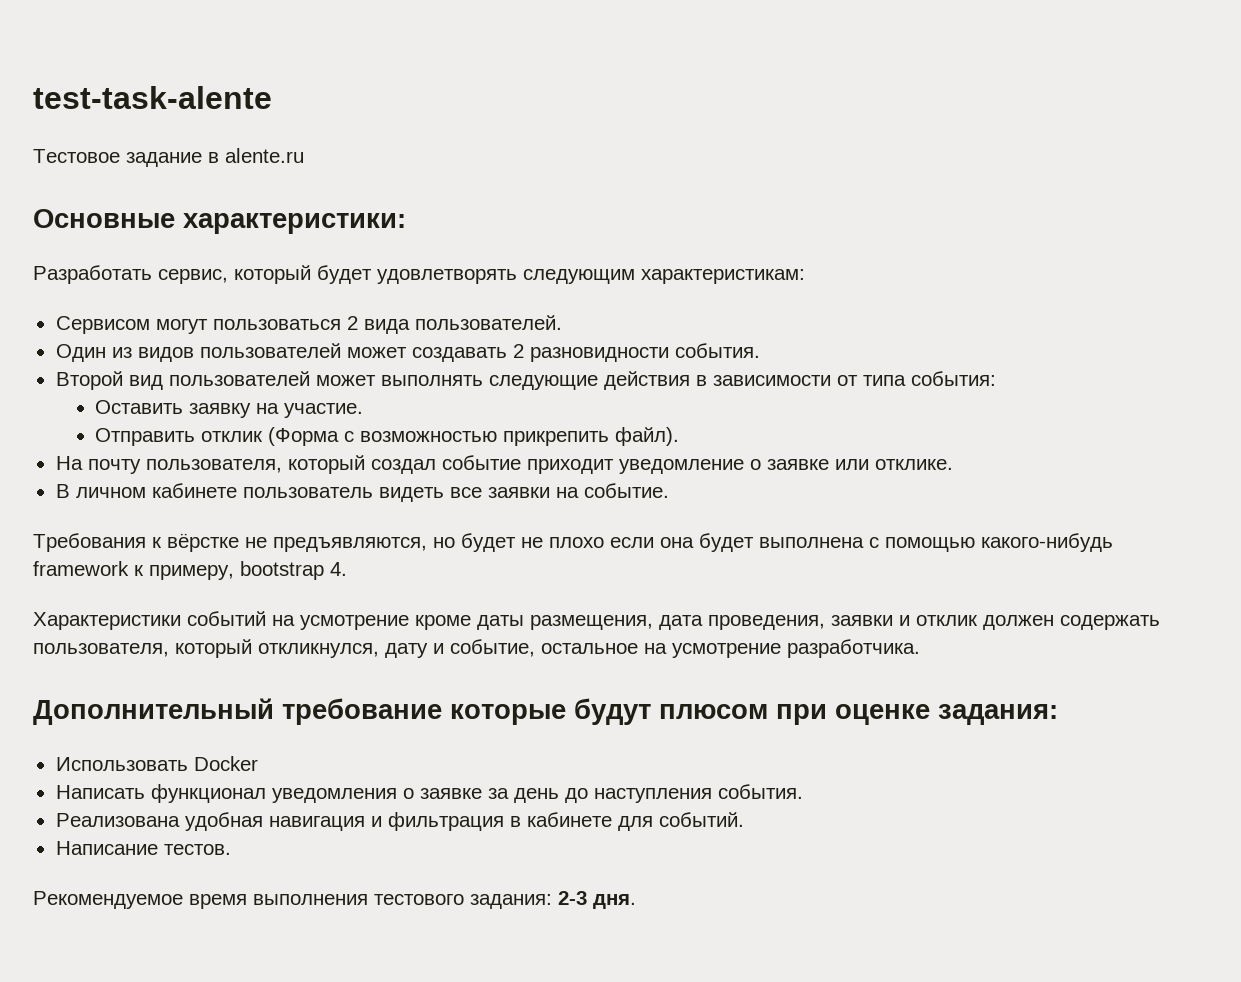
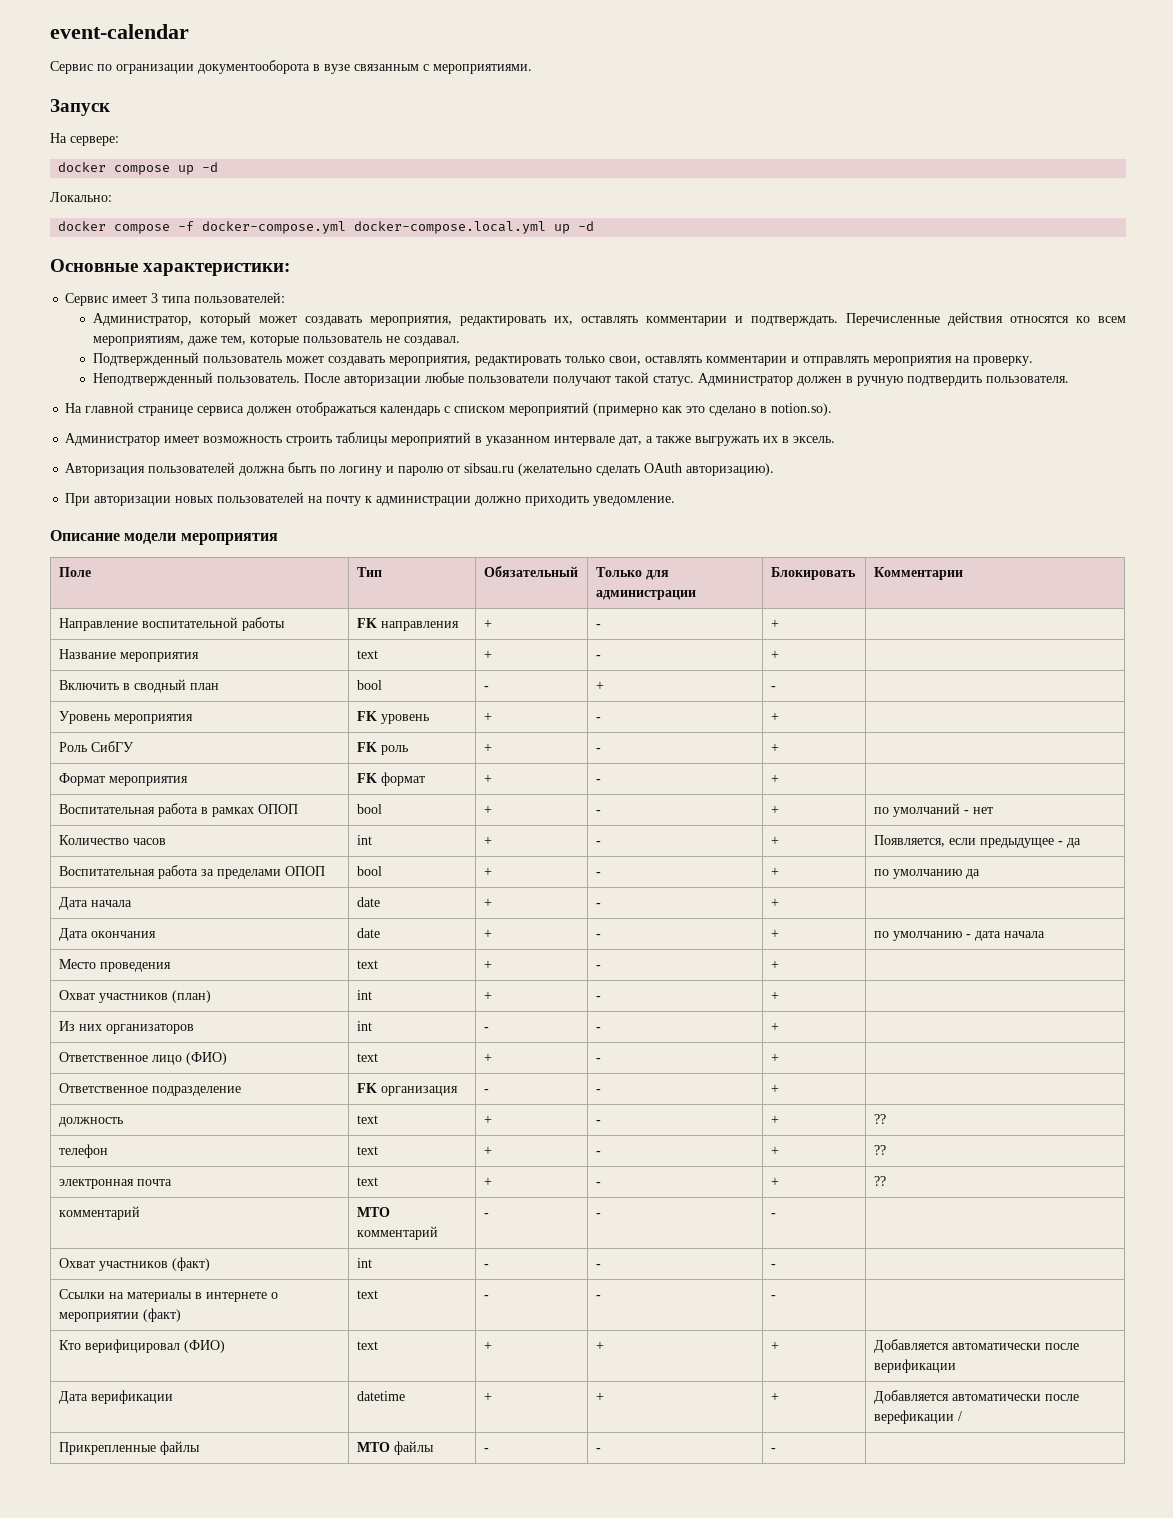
[33,86,272,109] [33,148,304,167] [33,209,406,234] [33,265,805,284] [55,315,562,334] [55,343,760,362] [55,371,996,390] [95,400,364,418] [95,427,680,446] [55,455,953,474] [55,483,669,502] [33,533,1113,552] [33,561,347,580] [33,611,1160,630] [33,639,920,658] [33,698,1058,725] [55,756,258,771] [55,784,803,803] [55,812,744,831] [55,841,231,855] [33,891,636,909] test-task-alente // Тестовое задание в alente.ru // Основные характеристики: // Разработать сервис, который будет удовлетворять следующим характеристикам: // Сервисом могут пользоваться 2 вида пользователей. // Один из видов пользователей может создавать 2 разновидности события. // Второй вид пользователей может выполнять следующие действия в зависимости от типа события: // Оставить заявку на участие. // Отправить отклик (Форма с возможностью прикрепить файл). // На почту пользователя, который создал событие приходит уведомление о заявке или отклике. // В личном кабинете пользователь видеть все заявки на событие. // Требования к вёрстке не предъявляются, но будет не плохо если она будет выполнена с помощью какого-нибудь framework к примеру, bootstrap 4. // Характеристики событий на усмотрение кроме даты размещения, дата проведения, заявки и отклик должен содержать пользователя, который откликнулся, дату и событие, остальное на усмотрение разработчика. // Дополнительный требование которые будут плюсом при оценке задания: // Использовать Docker // Написать функционал уведомления о заявке за день до наступления события. // Реализована удобная навигация и фильтрация в кабинете для событий. // Написание тестов. // Рекомендуемое время выполнения тестового задания: 2-3 дня. -> [50,24,189,39] [50,60,532,74] [50,99,110,116] [50,133,119,146] [58,162,219,175] [50,192,112,202] [58,221,595,234] [50,259,291,276] [65,292,286,306] [93,312,1127,326] [93,336,461,346] [93,352,1034,366] [93,372,1070,386] [65,402,833,416] [65,432,836,446] [65,462,775,476] [65,492,676,506] [50,530,278,545] [58,567,91,577] [356,567,382,577] [483,566,578,577] [595,567,669,580] [595,590,696,600] [770,567,856,580] [873,567,963,580] [58,617,285,631] [356,618,459,631] [483,619,492,628] [595,624,601,628] [770,619,779,628] [58,649,199,662] [356,650,378,659] [483,650,492,659] [595,655,601,659] [770,650,779,659] [58,679,219,693] [356,680,382,690] [483,686,489,690] [595,681,604,690] [770,686,776,690] [58,711,193,724] [356,711,429,724] [483,712,492,721] [595,717,601,721] [770,712,779,721] [58,741,133,752] [356,742,408,755] [483,743,492,752] [595,748,601,752] [770,743,779,752] [58,773,188,786] [356,772,425,786] [483,774,492,783] [595,779,601,783] [770,774,779,783] [58,803,298,817] [356,804,382,814] [483,805,492,814] [595,810,601,814] [770,805,779,814] [873,803,993,817] [58,835,166,845] [356,835,372,845] [483,836,492,845] [595,841,601,845] [770,836,779,845] [873,835,1081,848] [58,865,325,879] [356,866,382,876] [483,867,492,876] [595,872,601,876] [770,867,779,876] [873,869,980,879] [58,897,132,910] [356,897,380,907] [483,898,492,907] [595,903,601,907] [770,898,779,907] [58,928,156,941] [356,928,380,938] [483,929,492,938] [595,934,601,938] [770,929,779,938] [873,931,1045,941] [58,959,171,972] [356,960,378,969] [483,960,492,969] [595,965,601,969] [770,960,779,969] [58,990,211,1003] [356,990,372,1000] [483,991,492,1000] [595,996,601,1000] [770,991,779,1000] [58,1021,194,1034] [356,1021,372,1031] [483,1027,489,1031] [595,1027,601,1031] [770,1022,779,1031] [58,1052,227,1065] [356,1053,378,1062] [483,1053,492,1062] [595,1058,601,1062] [770,1053,779,1062] [58,1083,241,1096] [356,1083,458,1096] [483,1089,489,1093] [595,1089,601,1093] [770,1084,779,1093] [58,1117,123,1127] [356,1115,378,1124] [483,1115,492,1124] [595,1120,601,1124] [770,1115,779,1124] [873,1114,886,1124] [58,1144,108,1158] [356,1146,378,1155] [483,1146,492,1155] [595,1151,601,1155] [770,1146,779,1155] [873,1145,886,1155] [58,1179,172,1189] [356,1177,378,1186] [483,1177,492,1186] [595,1182,601,1186] [770,1177,779,1186] [873,1176,886,1186] [58,1206,140,1220] [356,1207,390,1217] [356,1226,438,1240] [483,1213,489,1217] [595,1213,601,1217] [770,1213,776,1217] [58,1257,210,1271] [356,1258,372,1268] [483,1264,489,1268] [595,1264,601,1268] [770,1264,776,1268] [58,1289,278,1302] [58,1308,181,1322] [356,1290,378,1299] [483,1295,489,1299] [595,1295,601,1299] [770,1295,776,1299] [58,1339,225,1353] [356,1341,378,1350] [483,1341,492,1350] [595,1341,604,1350] [770,1341,779,1350] [873,1339,1079,1353] [873,1359,956,1373] [58,1390,173,1404] [356,1391,405,1401] [483,1392,492,1401] [595,1392,604,1401] [770,1392,779,1401] [873,1390,1079,1404] [873,1410,962,1424] [58,1441,200,1455] [356,1441,434,1455] [483,1448,489,1452] [595,1448,601,1452] [770,1448,776,1452] event-calendar // Сервис по огранизации документооборота в вузе связанным с мероприятиями. // Запуск // На сервере: // docker compose up -d // Локально: // docker compose -f docker-compose.yml docker-compose.local.yml up -d // Основные характеристики: // Сервис имеет 3 типа пользователей: // Администратор, который может создавать мероприятия, редактировать их, оставлять комментарии и подтверждать. Перечисленные действия относятся ко всем мероприятиям, даже тем, которые пользователь не создавал. // Подтвержденный пользователь может создавать мероприятия, редактировать только свои, оставлять комментарии и отправлять мероприятия на проверку. // Неподтвержденный пользователь. После авторизации любые пользователи получают такой статус. Администратор должен в ручную подтвердить пользователя. // На главной странице сервиса должен отображаться календарь с списком мероприятий (примерно как это сделано в notion.so). // Администратор имеет возможность строить таблицы мероприятий в указанном интервале дат, а также выгружать их в эксель. // Авторизация пользователей должна быть по логину и паролю от sibsau.ru (желательно сделать OAuth авторизацию). // При авторизации новых пользователей на почту к администрации должно приходить уведомление. // Описание модели мероприятия // Поле | Тип | Обязательный | Только для администрации | Блокировать | Комментарии // Направление воспитательной работы | FK направления | + | - | + | // Название мероприятия | text | + | - | + | // Включить в сводный план | bool | - | + | - | // Уровень мероприятия | FK уровень | + | - | + | // Роль СибГУ | FK роль | + | - | + | // Формат мероприятия | FK формат | + | - | + | // Воспитательная работа в рамках ОПОП | bool | + | - | + | по умолчаний - нет // Количество часов | int | + | - | + | Появляется, если предыдущее - да // Воспитательная работа за пределами ОПОП | bool | + | - | + | по умолчанию да // Дата начала | date | + | - | + | // Дата окончания | date | + | - | + | по умолчанию - дата начала // Место проведения | text | + | - | + | // Охват участников (план) | int | + | - | + | // Из них организаторов | int | - | - | + | // Ответственное лицо (ФИО) | text | + | - | + | // Ответственное подразделение | FK организация | - | - | + | // должность | text | + | - | + | ?? // телефон | text | + | - | + | ?? // электронная почта | text | + | - | + | ?? // комментарий | MTO комментарий | - | - | - | // Охват участников (факт) | int | - | - | - | // Ссылки на материалы в интернете о мероприятии (факт) | text | - | - | - | // Кто верифицировал (ФИО) | text | + | + | + | Добавляется автоматически после верификации // Дата верификации | datetime | + | + | + | Добавляется автоматически после верефикации / // Прикрепленные файлы | MTO файлы | - | - | - |

